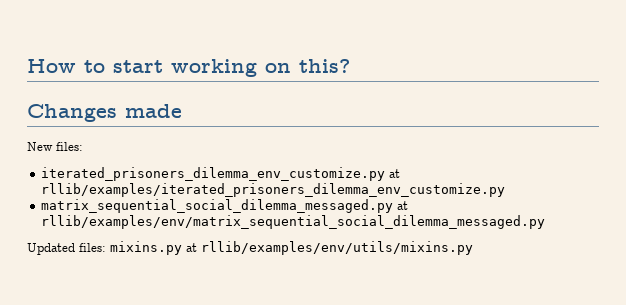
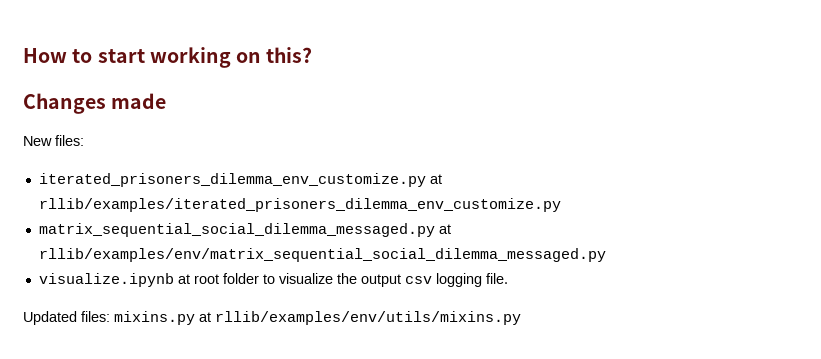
(546, 222) none -> [38,273,508,287] // visualize.ipynb at root folder to visualize the output csv logging file.

